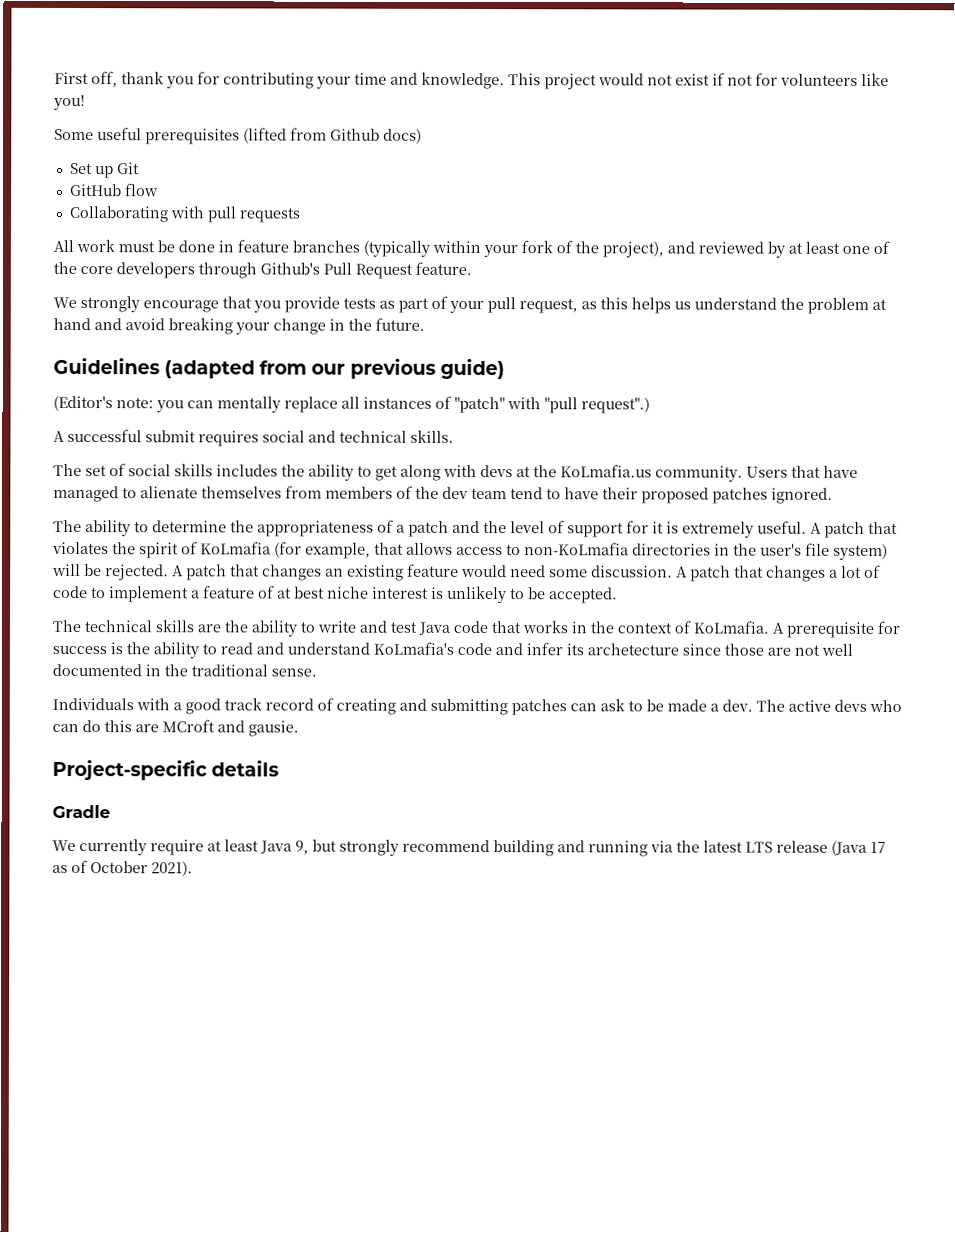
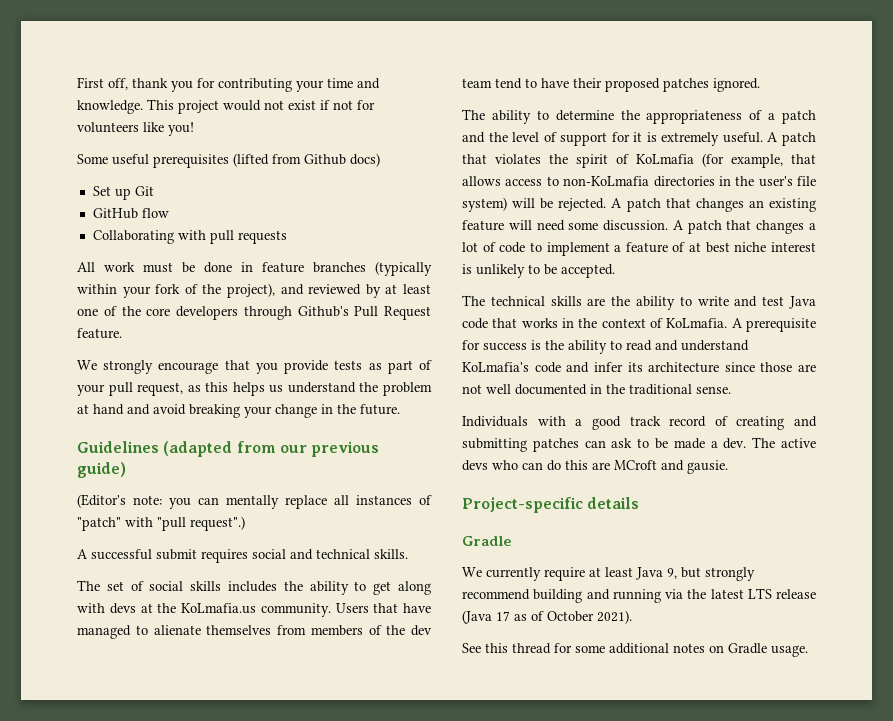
[461,564,507,578] would -> [508,220,532,230] will
[587,643,679,656] archetecture -> [648,362,720,373] architecture
(193, 869) none -> [462,643,808,657] // See this thread for some additional notes on Gradle usage.

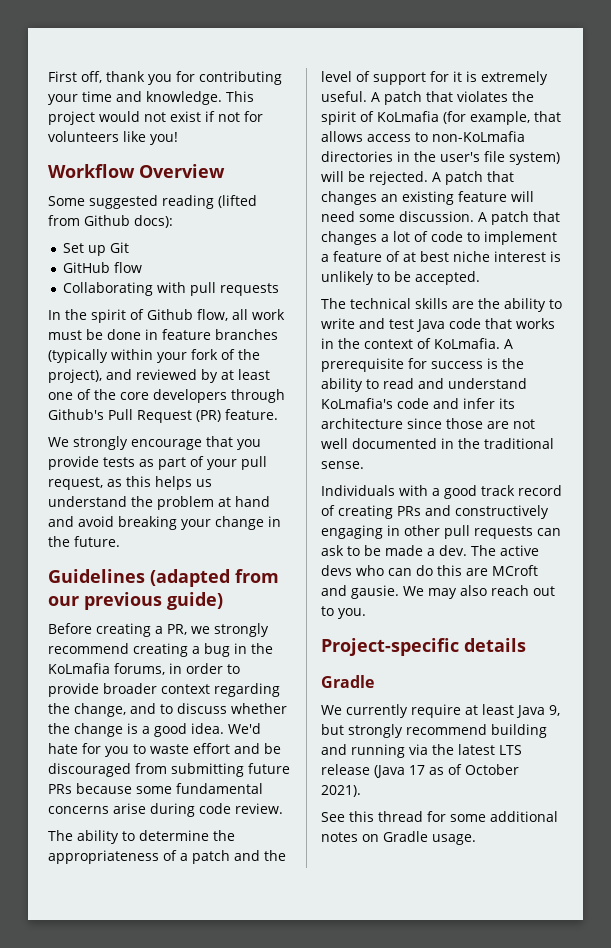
(194, 129) none -> [48,164,225,178] // Workflow Overview
[112,154,229,168] useful prerequisites -> [89,195,214,209] suggested reading
[350,153,380,167] docs) -> [134,215,173,228] docs):
[77,262,95,272] All -> [48,309,248,323] In the spirit of Github flow, all
(431, 313) none -> [196,410,221,422] (PR)
[77,494,432,509] [77,516,245,531] [77,549,408,563] [77,580,432,595] [77,603,431,617] [77,625,432,639] [462,78,760,92] (Editor's note: you can mentally replace all instances of "patch" with "pull request".) // A successful submit requires social and technical skills. // The set of social skills includes the ability to get along with devs at the KoLmafia.us community. Users that have managed to alienate themselves from members of the dev team tend to have their proposed patches ignored. -> [48,623,269,637] [48,643,273,657] [48,663,240,675] [48,683,280,697] [48,703,287,717] [48,723,261,737] [48,743,281,757] [48,763,290,777] [48,783,263,794] [48,803,283,817] Before creating a PR, we strongly recommend creating a bug in the KoLmafia forums, in order to provide broader context regarding the change, and to discuss whether the change is a good idea. We'd hate for you to waste effort and be discouraged from submitting future PRs because some fundamental concerns arise during code review.
[794,416,817,427] [462,438,579,452] and submitting patches -> [397,505,549,519] [321,525,533,539] PRs and constructively engaging in other pull requests
(728, 467) none -> [403,585,555,599] [321,606,366,619] We may also reach out to you.

